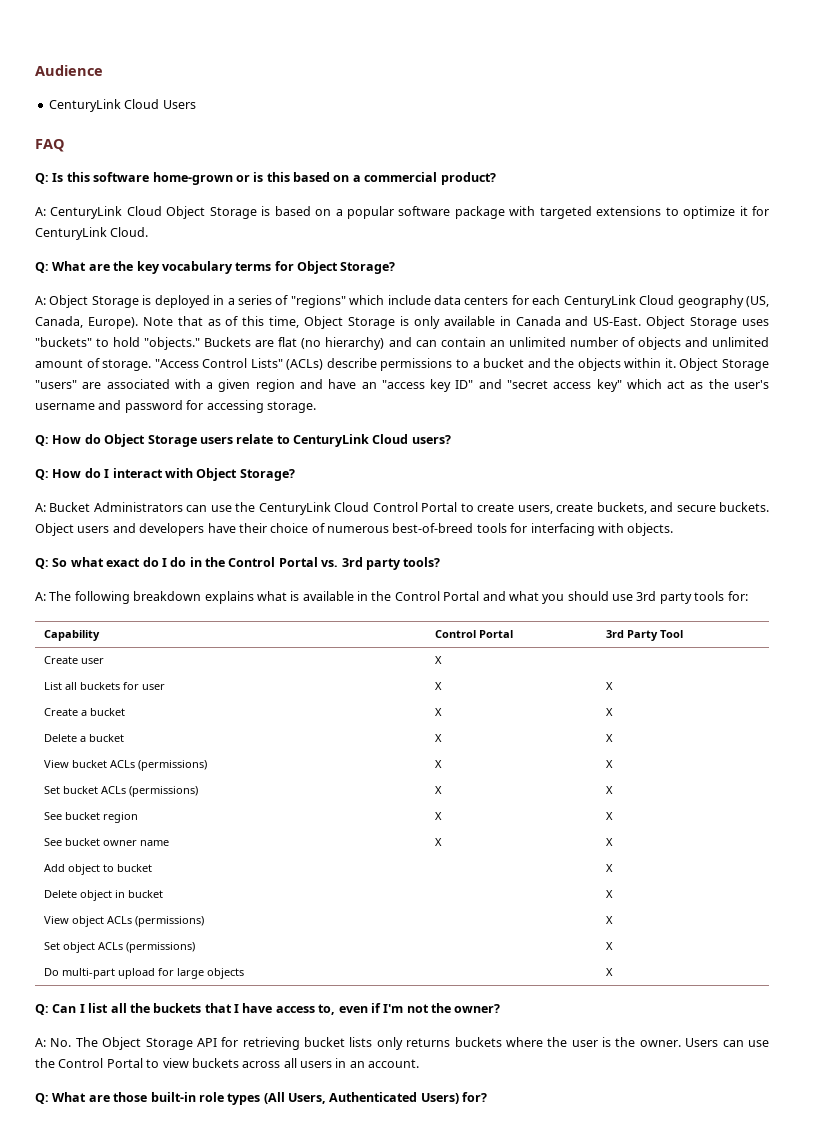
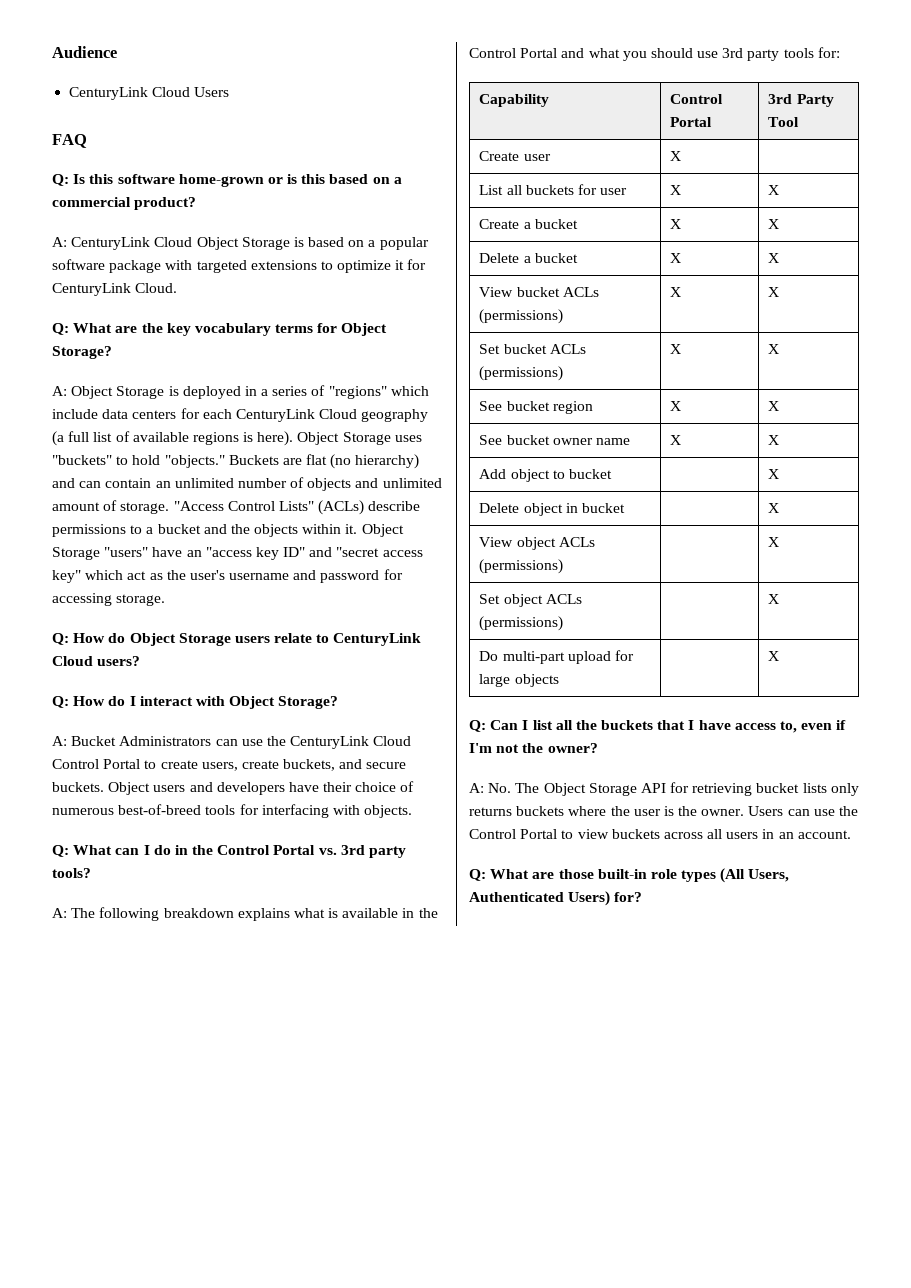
[746,296,770,307] [35,316,642,329] (US, Canada, Europe). Note that as of this time, Object Storage is only available in Canada and US-East. -> [52,431,294,446] (a full list of available regions is here).
[82,379,323,392] are associated with a given region and -> (149, 552) none
[52,557,159,567] So what exact do -> [73,845,140,855] What can

